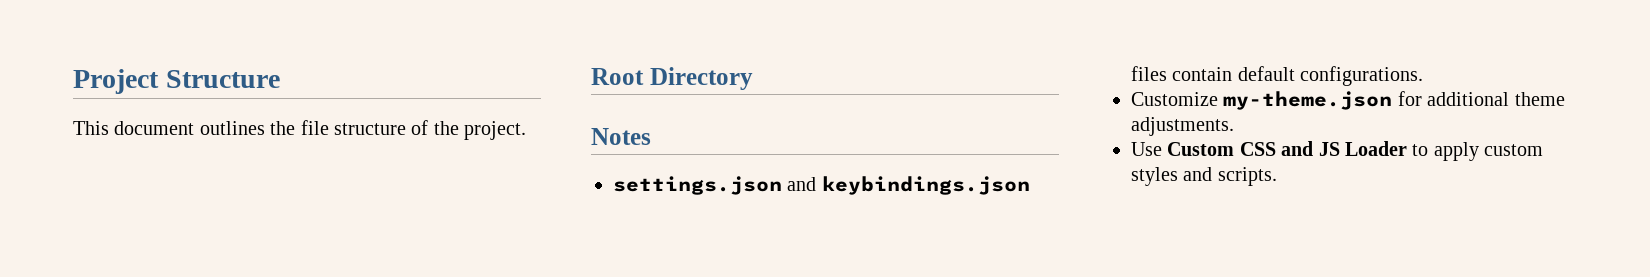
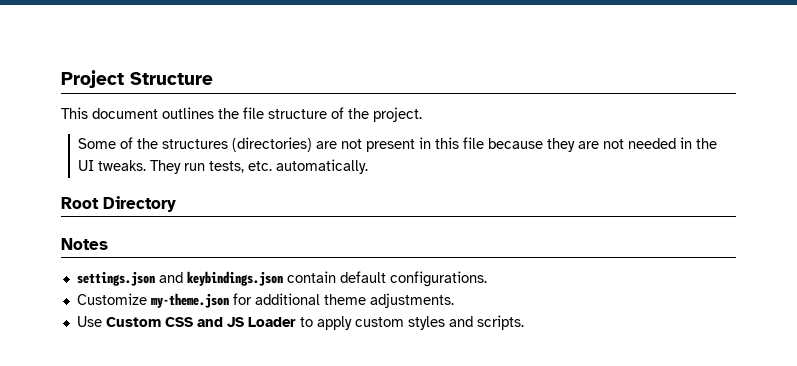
(527, 130) none -> [77,137,717,152] [77,159,368,174] // Some of the structures (directories) are not present in this file because they are not needed in the UI tweaks. They run tests, etc. automatically.
[1131,66,1167,81] files -> (283, 278) none

